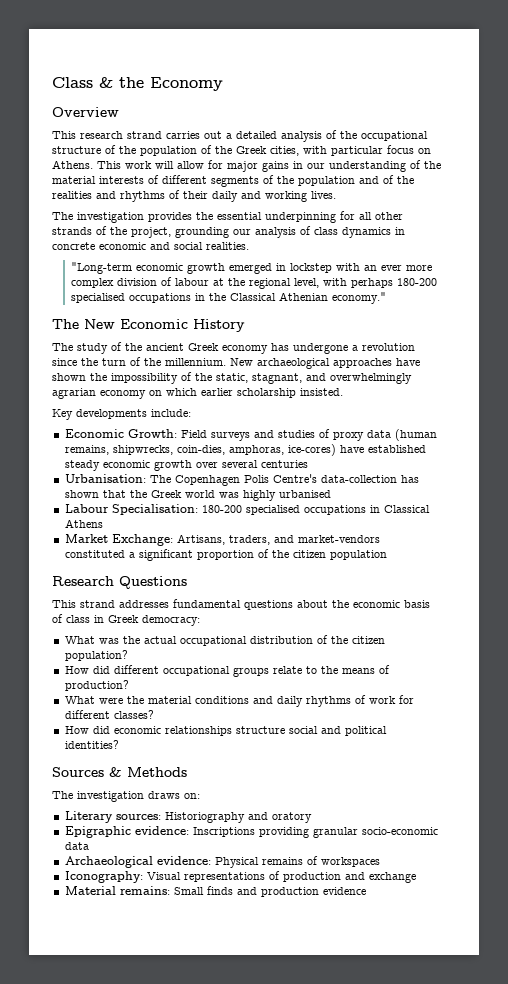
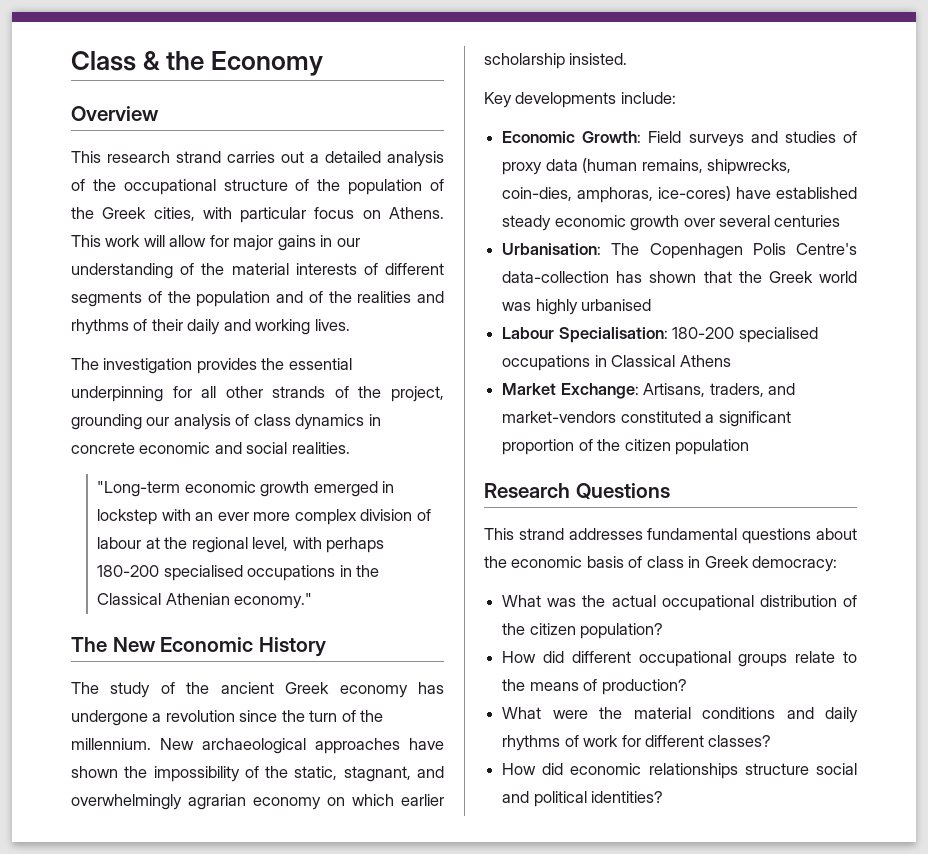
[52,767,187,777] [52,791,200,802] [64,811,312,823] [64,826,438,838] [64,842,89,850] [64,856,380,868] [64,871,416,883] [64,886,366,897] // Sources & Methods // The investigation draws on: // Literary sources: Historiography and oratory // Epigraphic evidence: Inscriptions providing granular socio-economic data // Archaeological evidence: Physical remains of workspaces // Iconography: Visual representations of production and exchange // Material remains: Small finds and production evidence -> (664, 797) none

